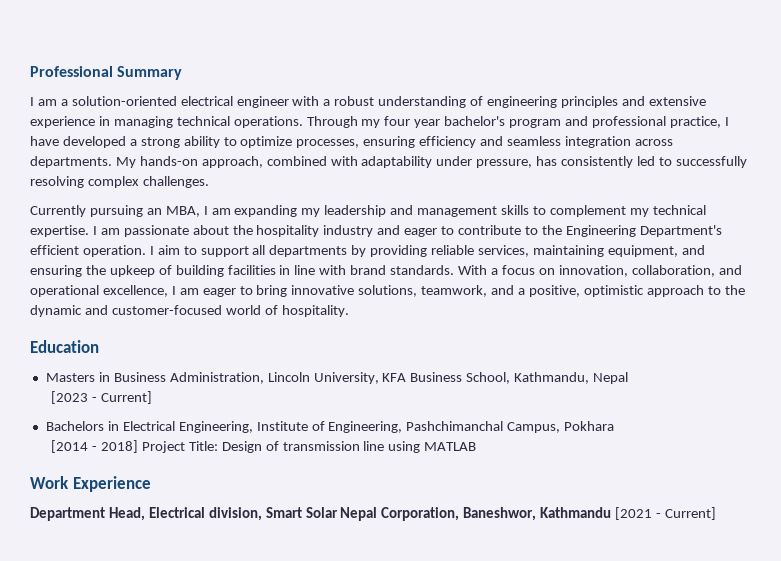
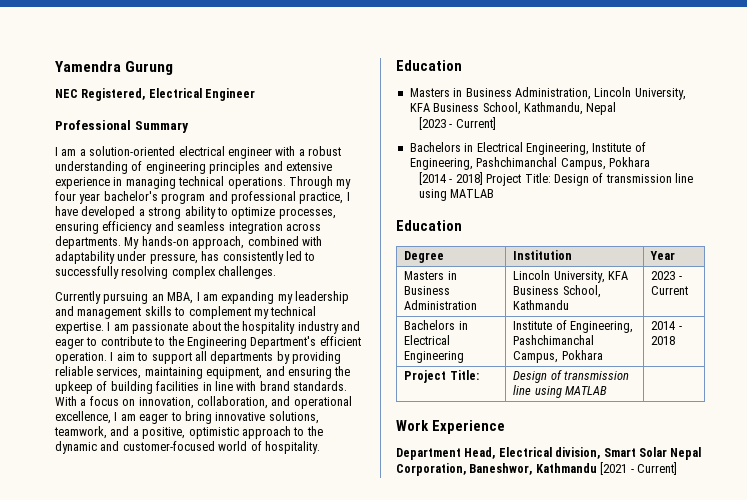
(30, 71) none -> [55,61,174,75] [55,88,256,101] Yamendra Gurung // NEC Registered, Electrical Engineer //
(477, 446) none -> [396,220,462,231] [404,251,445,263] [513,250,573,260] [650,251,676,260] [404,271,457,280] [404,286,451,295] [404,300,478,310] [513,270,629,283] [513,285,601,298] [513,300,570,310] [651,271,682,280] [651,286,689,295] [404,320,468,330] [404,335,451,345] [404,351,465,363] [513,320,634,333] [513,335,595,345] [513,350,603,363] [651,321,682,330] [651,336,676,345] [404,370,479,383] [513,370,630,383] [513,385,608,398] // Education // Degree | Institution | Year // Masters in Business Administration | Lincoln University, KFA Business School, Kathmandu | 2023 - Current // Bachelors in Electrical Engineering | Institute of Engineering, Pashchimanchal Campus, Pokhara | 2014 - 2018 // Project Title: | Design of transmission line using MATLAB |

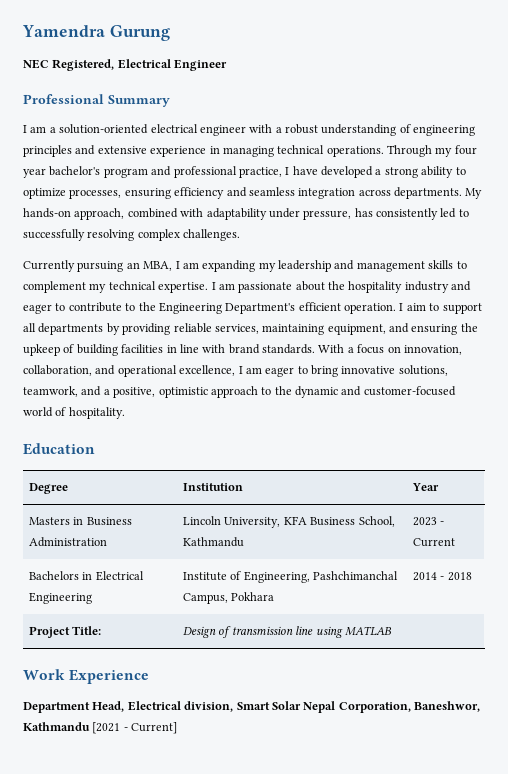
[409,87,686,100] [409,102,617,115] [419,117,496,130] [409,142,646,155] [409,157,650,170] [419,172,694,186] [419,189,495,201] [396,220,462,231] // Masters in Business Administration, Lincoln University, KFA Business School, Kathmandu, Nepal // [2023 - Current] // Bachelors in Electrical Engineering, Institute of Engineering, Pashchimanchal Campus, Pokhara // [2014 - 2018] Project Title: Design of transmission line using MATLAB // Education -> (95, 449) none

